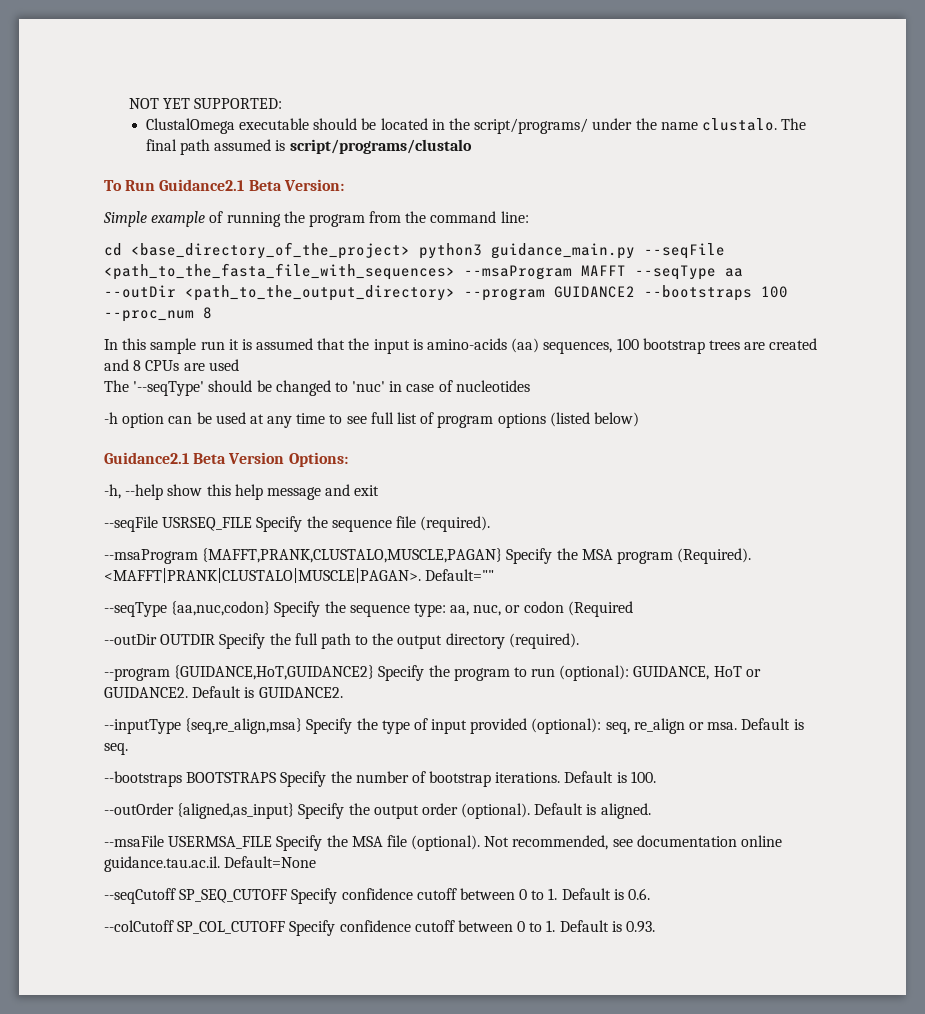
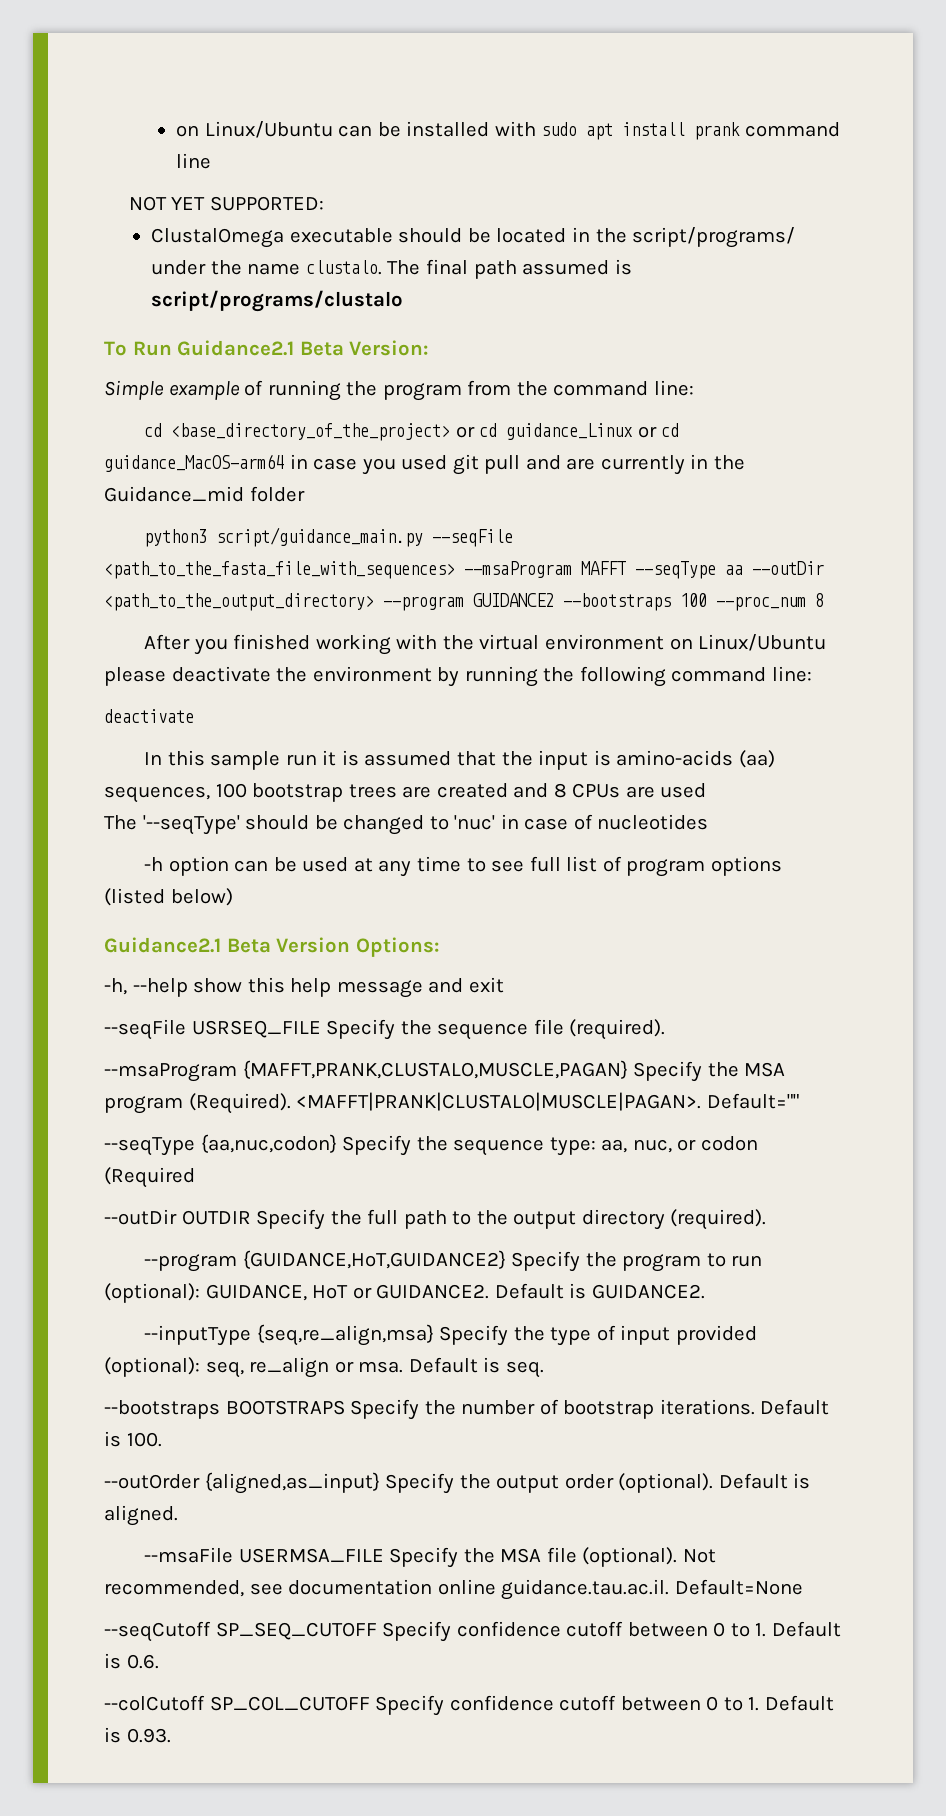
(128, 103) none -> [176,121,840,140] [176,153,212,169] on Linux/Ubuntu can be installed with sudo apt install prank command line //
[419,243,635,259] python3 guidance_main.py -> [455,423,680,440] [104,454,745,475] [104,486,305,502] [144,527,424,547] or cd guidance_Linux or cd guidance_MacOS-arm64 in case you used git pull and are currently in the Guidance_mid folder // python3 script/guidance_main.py
(212, 313) none -> [144,634,827,655] [104,666,812,687] [104,709,194,723] // After you finished working with the virtual environment on Linux/Ubuntu please deactivate the environment by running the following command line: // deactivate

